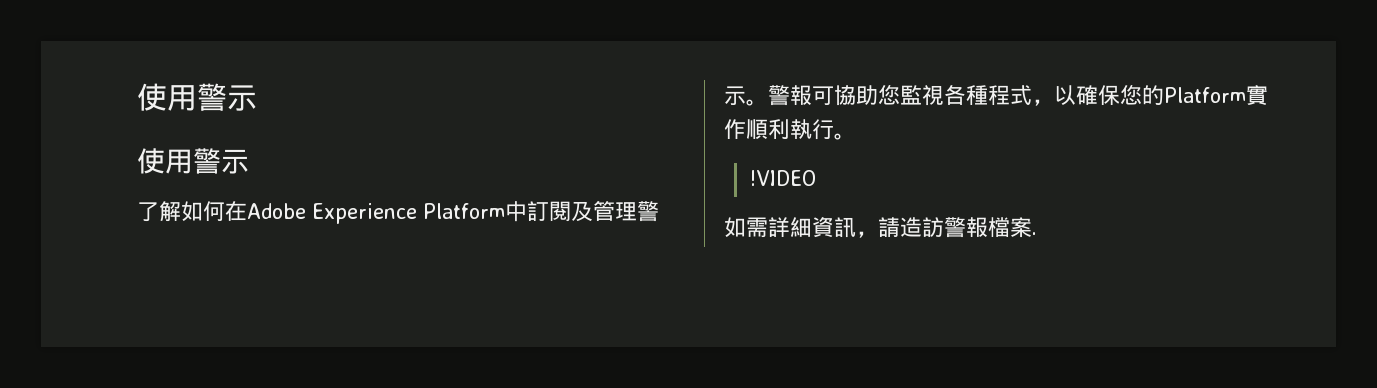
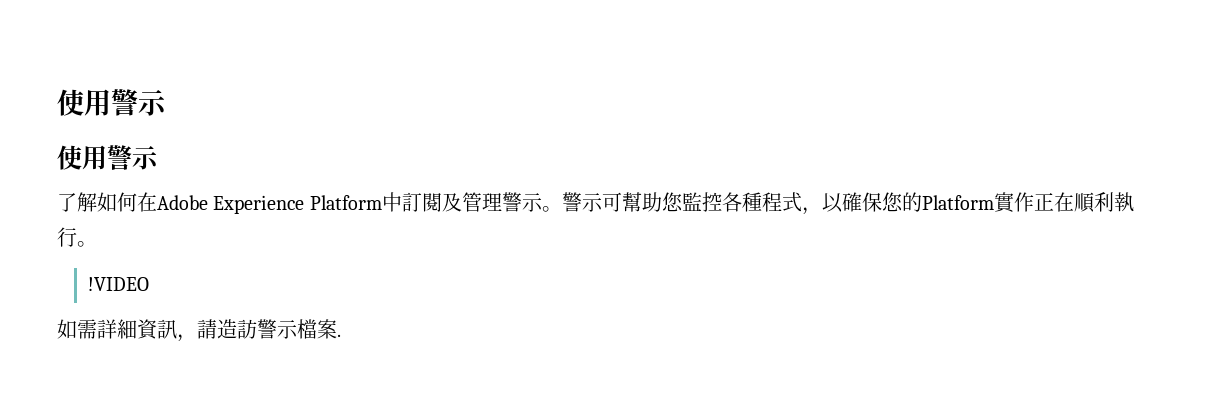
[790,84,944,106] 報可協助您監視 -> [581,192,722,212] 示可幫助您監控
(746, 129) none -> [1033,192,1074,212] 正在
[966,217,988,237] 報 -> [277,320,298,339] 示

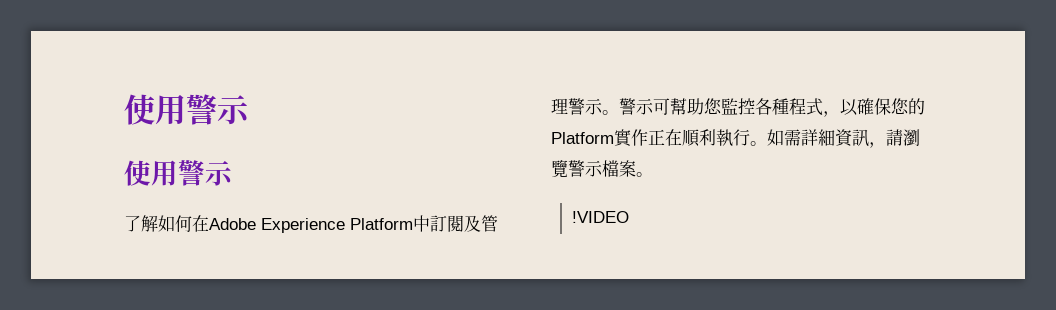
[87,277,149,291] // !VIDEO // -> (767, 143) none
[217,319,257,339] 造訪 -> [903,129,920,146] [551,160,568,178] 瀏覽
[337,334,341,337] . -> [636,172,653,177] [571,211,629,223] 。 // !VIDEO

